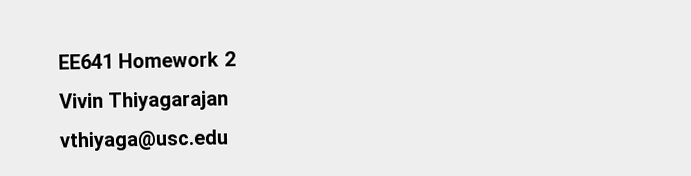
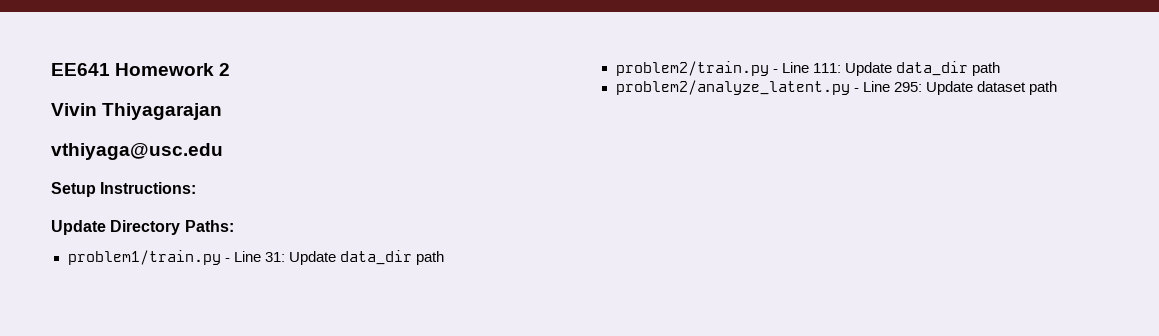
(229, 140) none -> [51,182,197,197] [51,220,234,235] [67,250,444,265] [615,61,1000,76] [615,80,1057,95] // Setup Instructions: // Update Directory Paths: // problem1/train.py - Line 31: Update data_dir path // problem2/train.py - Line 111: Update data_dir path // problem2/analyze_latent.py - Line 295: Update dataset path

